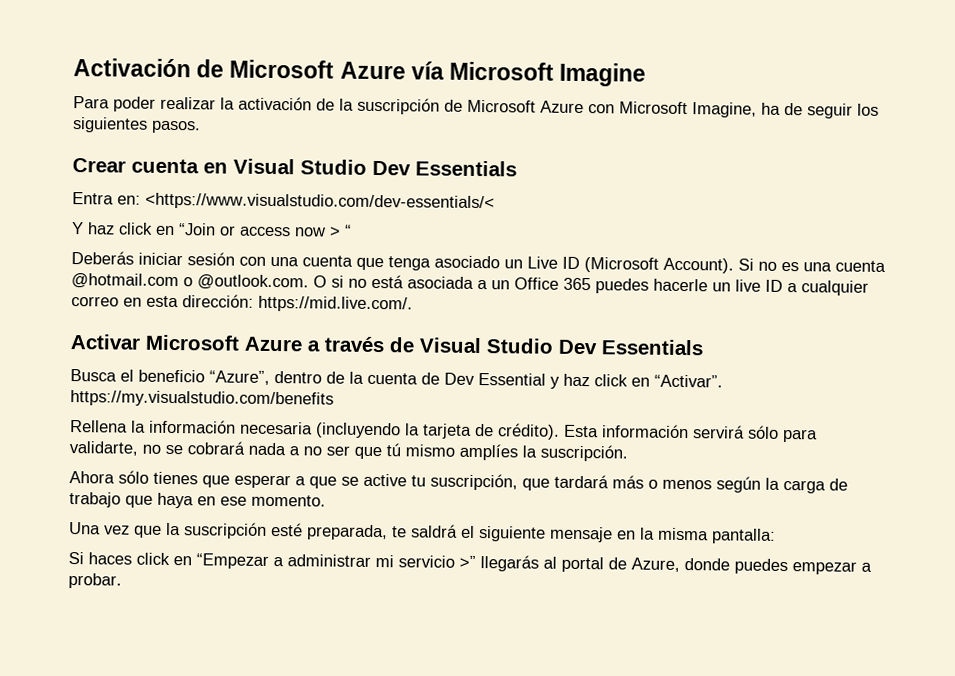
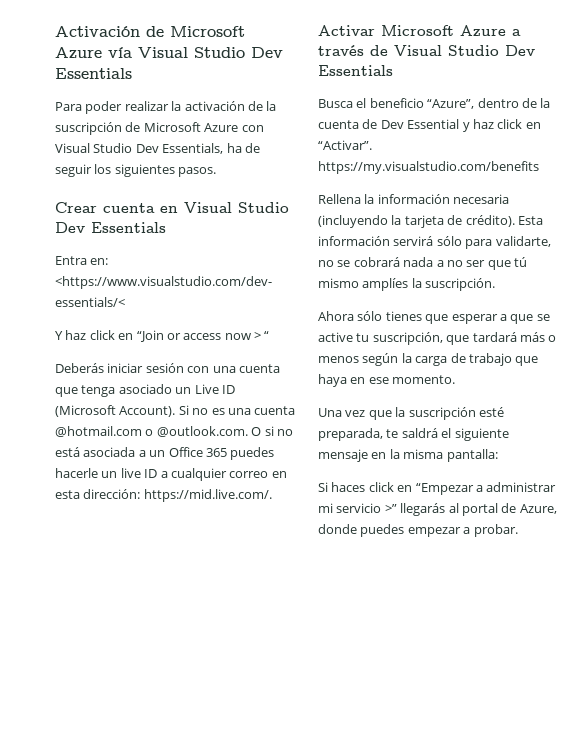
[449,61,647,87] Microsoft Imagine -> [138,47,283,58] [55,68,132,79] Visual Studio Dev Essentials
[619,101,757,118] Microsoft Imagine, -> [55,143,224,154] Visual Studio Dev Essentials,

